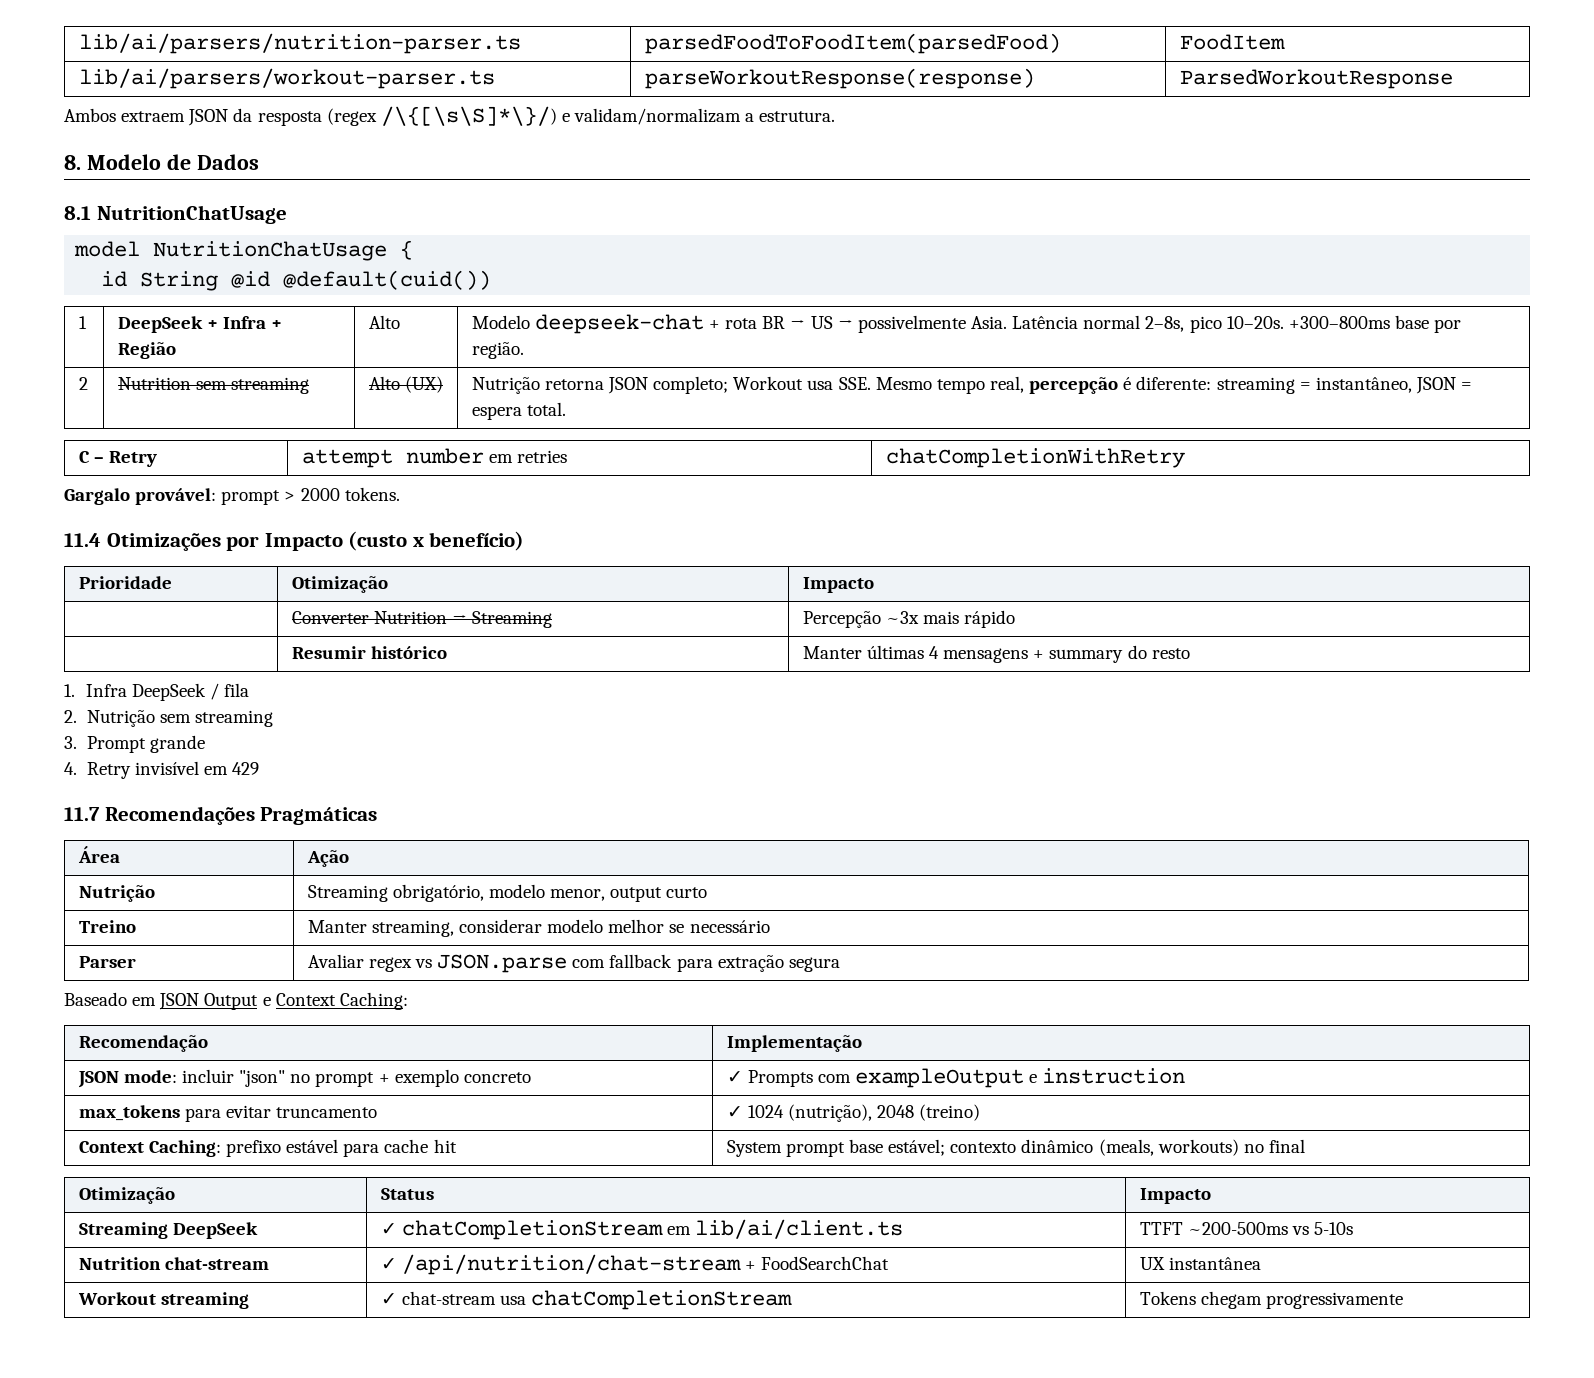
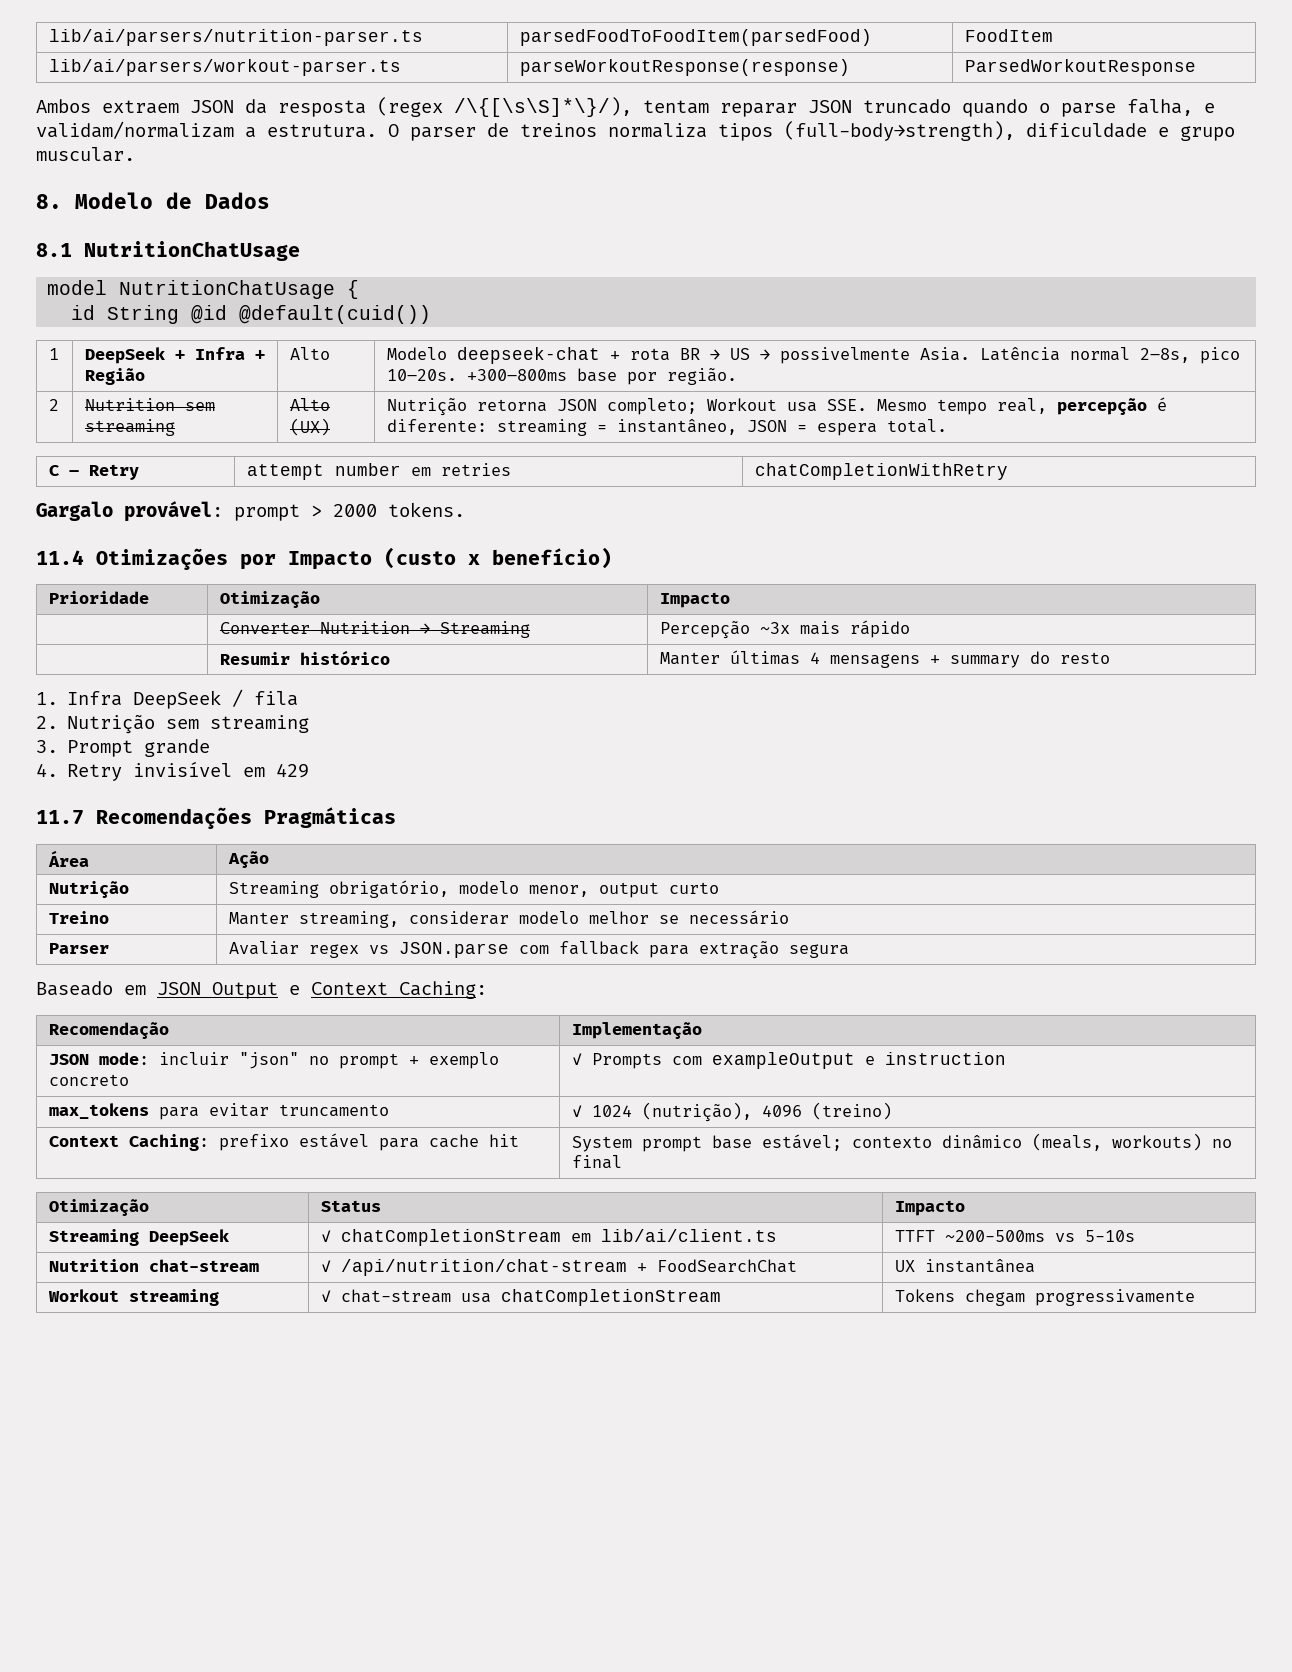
[380,106,836,126] /\{[\s\S]*\}/) e validam/normalizam a estrutura. -> [454,97,1215,117] [36,121,1235,141] [36,147,135,162] /\{[\s\S]*\}/), tentam reparar JSON truncado quando o parse falha, e validam/normalizam a estrutura. O parser de treinos normaliza tipos (full-body→strength), dificuldade e grupo muscular.
[877,1105,915,1118] 2048 -> [761,1105,802,1117] 4096

